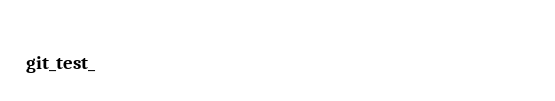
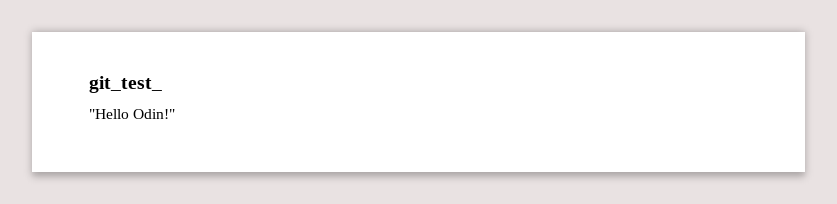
(96, 64) none -> [89,109,176,119] // "Hello Odin!"

